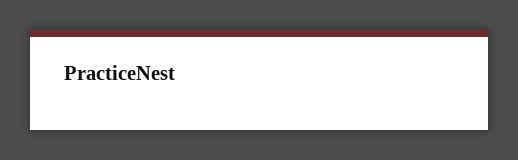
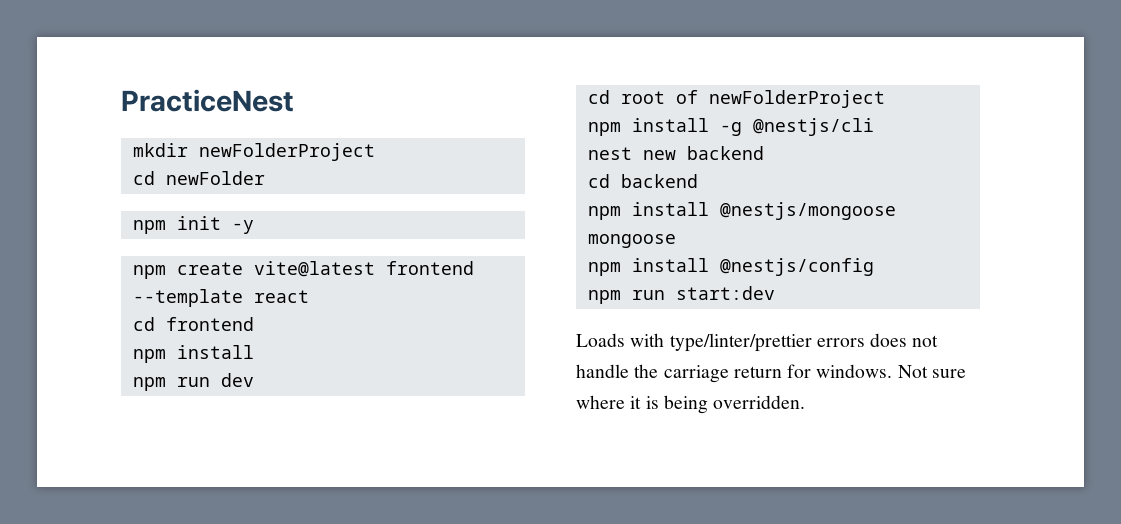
(175, 72) none -> [132,143,375,161] [132,171,265,185] [132,216,254,234] [132,261,474,279] [132,289,309,307] [132,317,254,331] [132,345,254,363] [132,373,254,391] [587,90,885,108] [587,118,874,136] [587,146,764,160] [587,174,698,188] [587,202,896,220] [587,234,676,248] [587,258,874,276] [587,286,775,304] [576,333,939,352] [576,364,966,383] [576,395,806,414] // mkdir newFolderProject // cd newFolder // npm init -y // npm create vite@latest frontend --template react // cd frontend // npm install // npm run dev // cd root of newFolderProject // npm install -g @nestjs/cli // nest new backend // cd backend // npm install @nestjs/mongoose mongoose // npm install @nestjs/config // npm run start:dev // Loads with type/linter/prettier errors does not handle the carriage return for windows. Not sure where it is being overridden.

